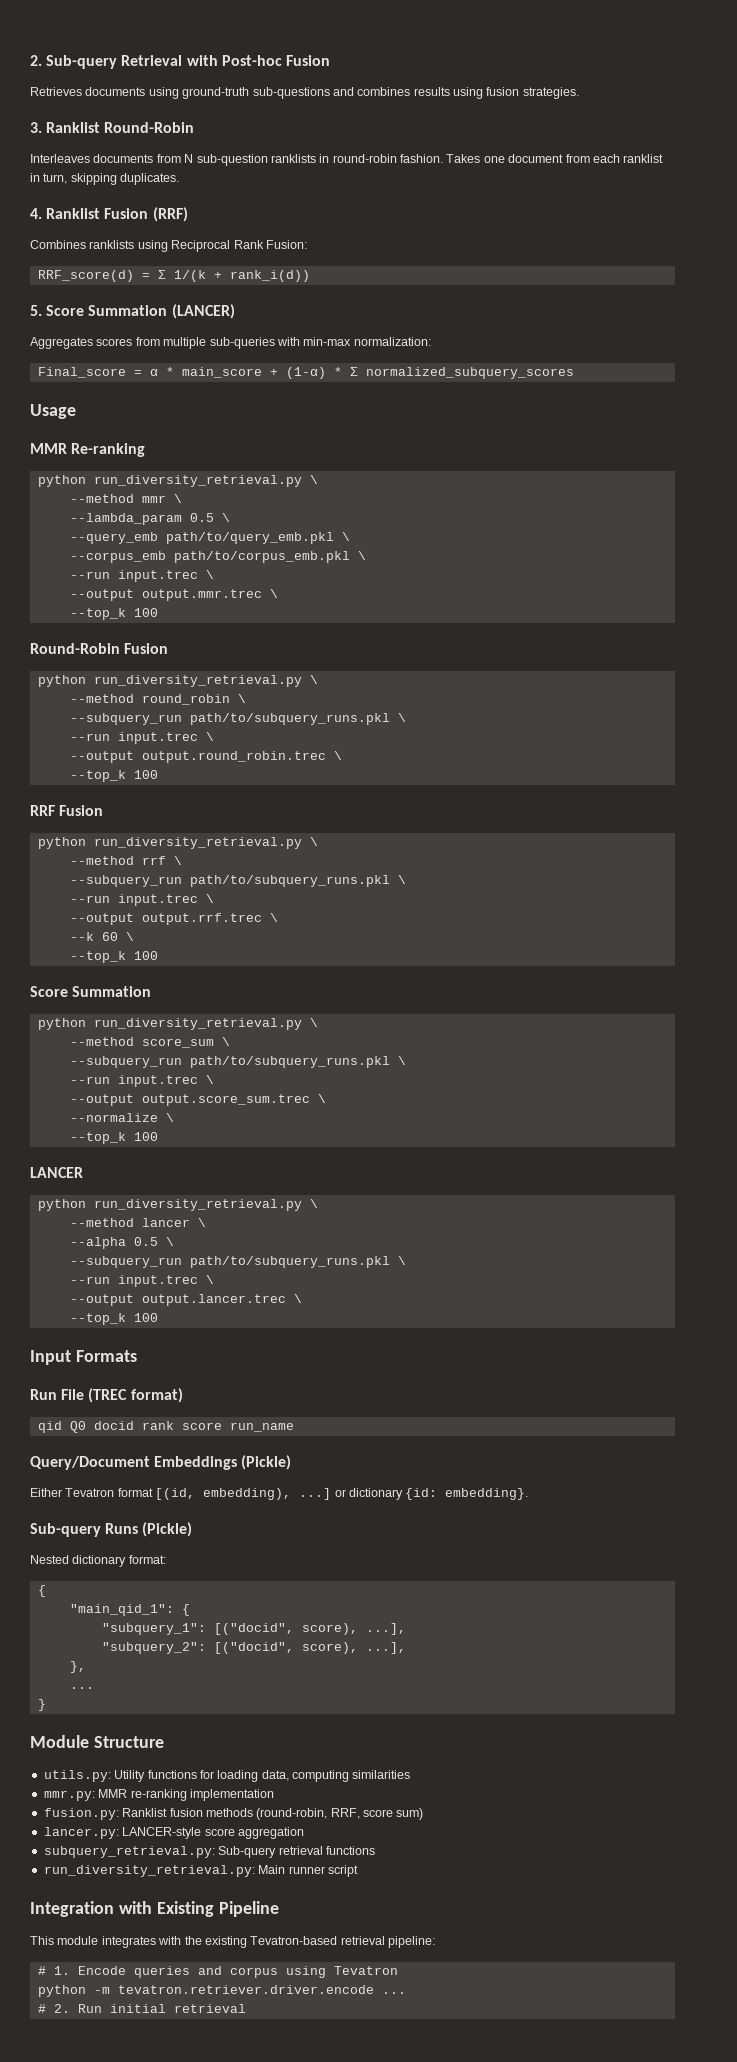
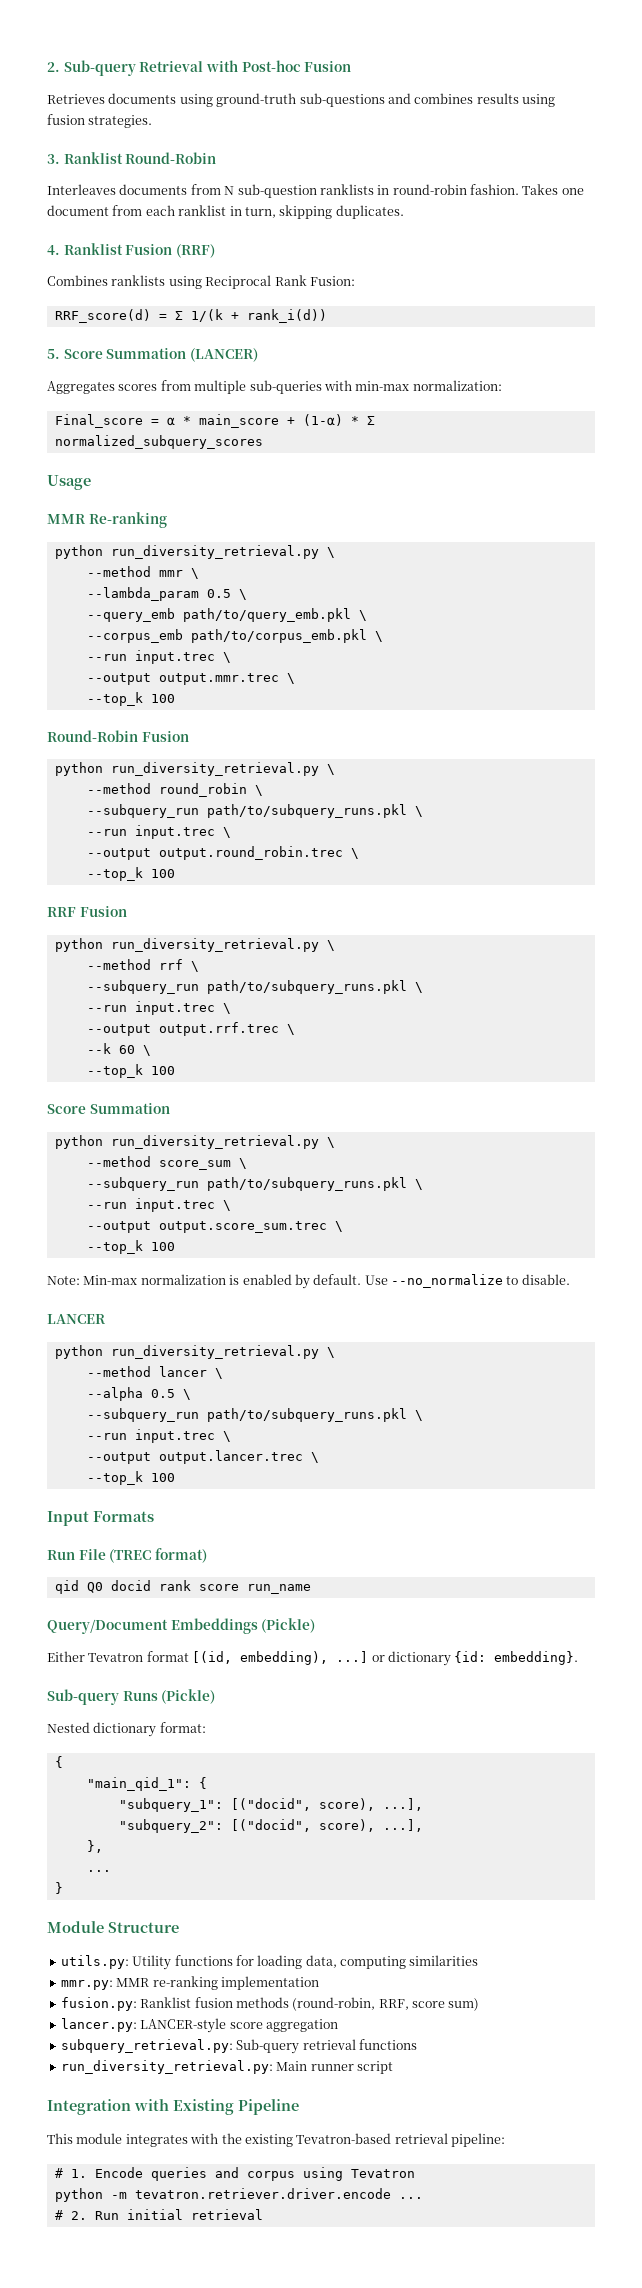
[69,1113,174,1122] [69,1132,158,1144] // --normalize \ // --top_k 100 -> [86,1240,175,1254] [47,1274,570,1289] // --top_k 100 // Note: Min-max normalization is enabled by default. Use --no_normalize to disable.

